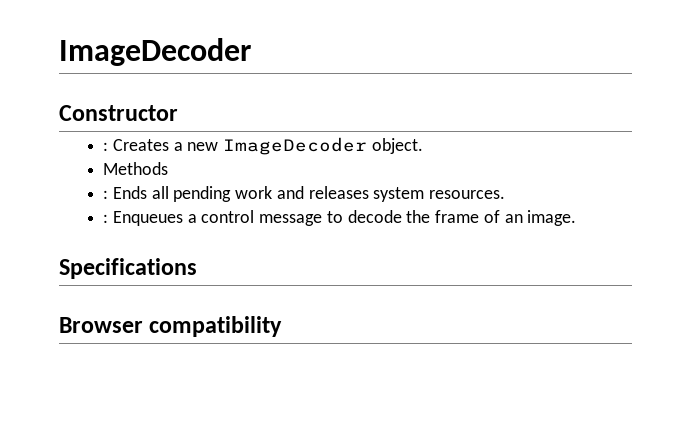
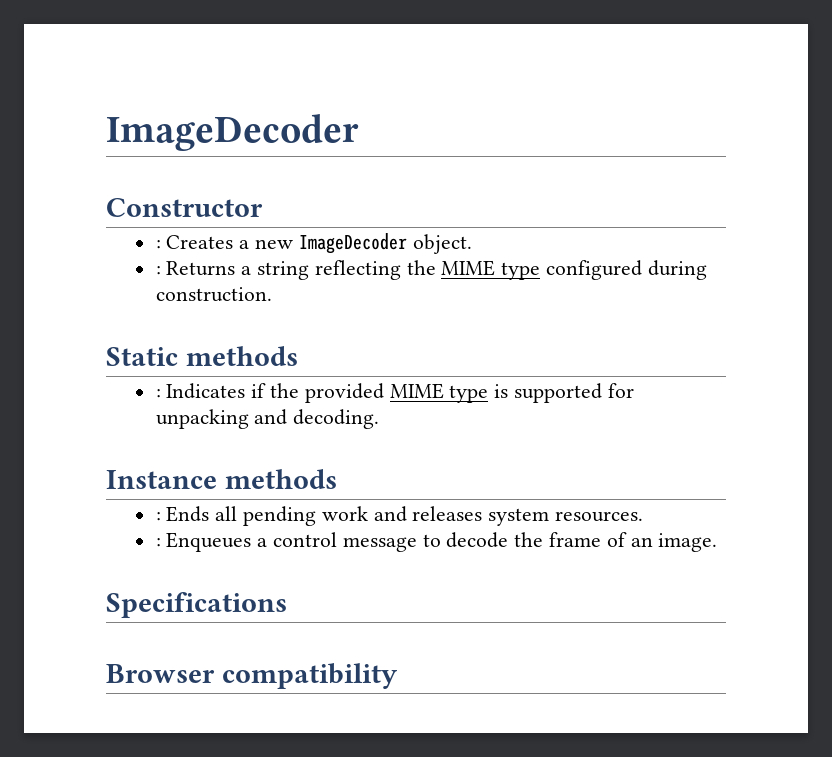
[103,162,169,175] Methods -> [155,260,707,280] [155,287,272,302] [106,346,298,366] [155,383,634,403] [155,409,380,429] [106,469,337,489] : Returns a string reflecting the MIME type configured during construction. // Static methods // : Indicates if the provided MIME type is supported for unpacking and decoding. // Instance methods

